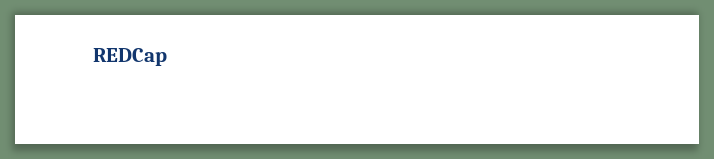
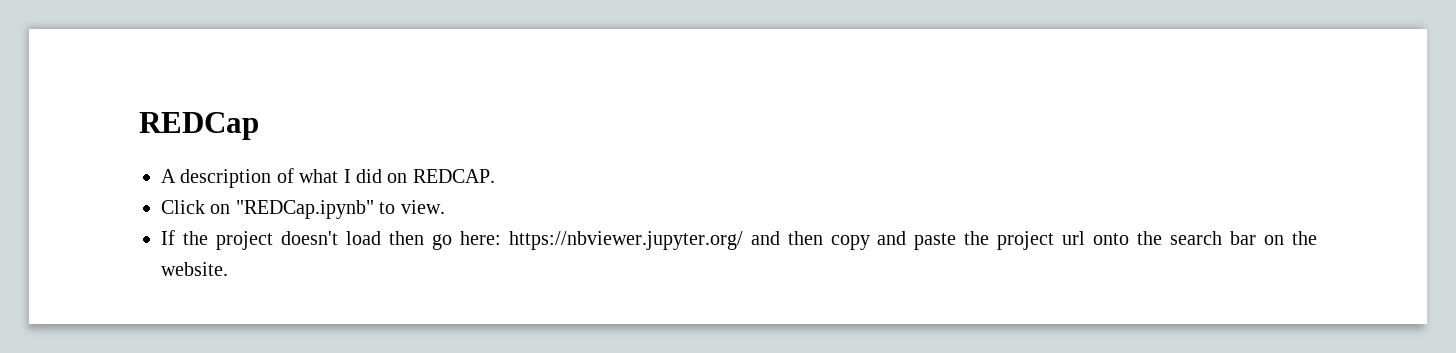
(167, 57) none -> [161,168,495,188] [161,200,445,219] [161,230,1318,250] [161,262,228,276] // A description of what I did on REDCAP. // Click on "REDCap.ipynb" to view. // If the project doesn't load then go here: https://nbviewer.jupyter.org/ and then copy and paste the project url onto the search bar on the website.

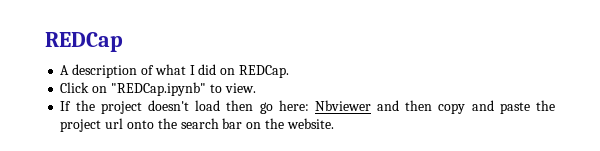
[412,169,495,183] REDCAP. -> [238,65,289,78] REDCap.
[508,231,743,250] https://nbviewer.jupyter.org/ -> [314,100,371,111] Nbviewer

